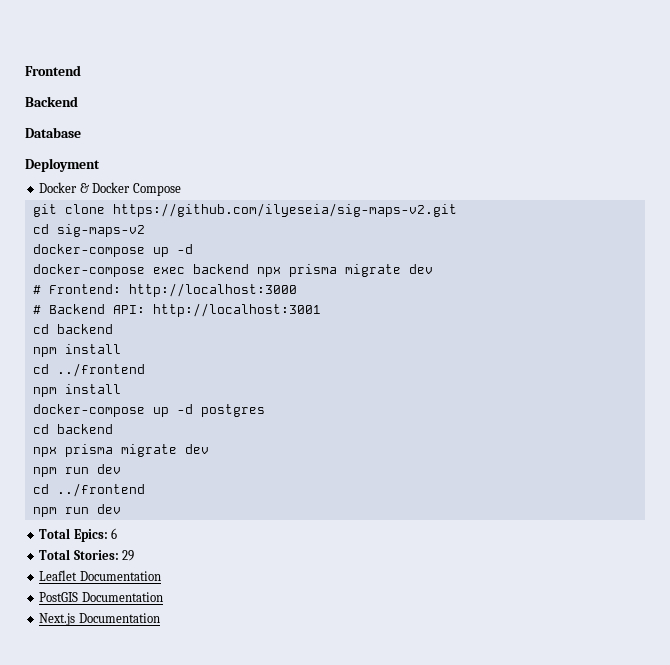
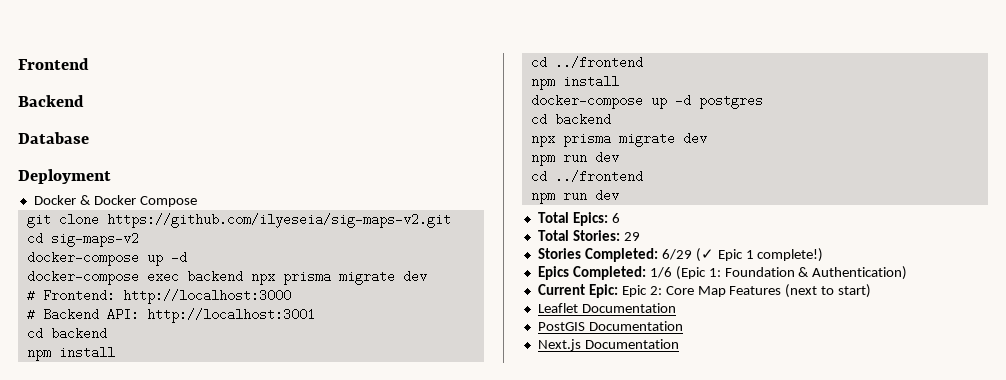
(135, 555) none -> [537,248,824,262] [537,266,908,280] [537,284,872,298] // Stories Completed: 6/29 (✓ Epic 1 complete!) // Epics Completed: 1/6 (Epic 1: Foundation & Authentication) // Current Epic: Epic 2: Core Map Features (next to start)

